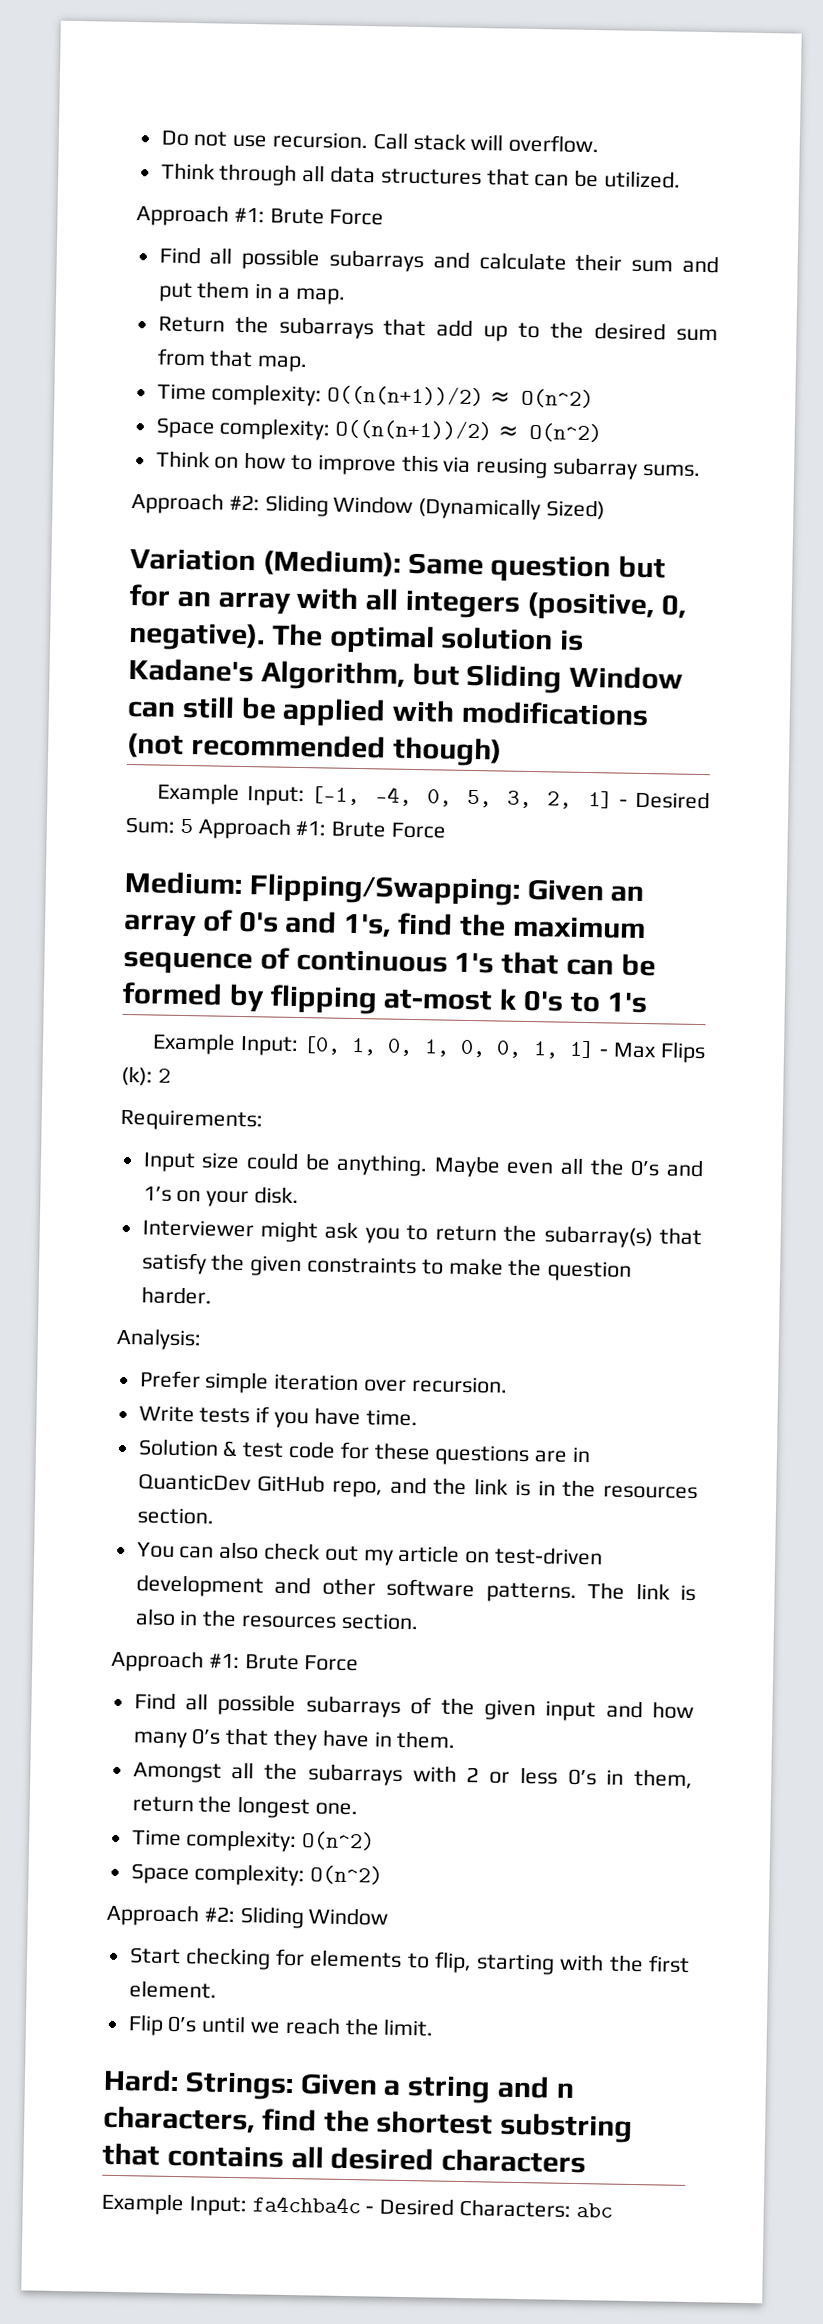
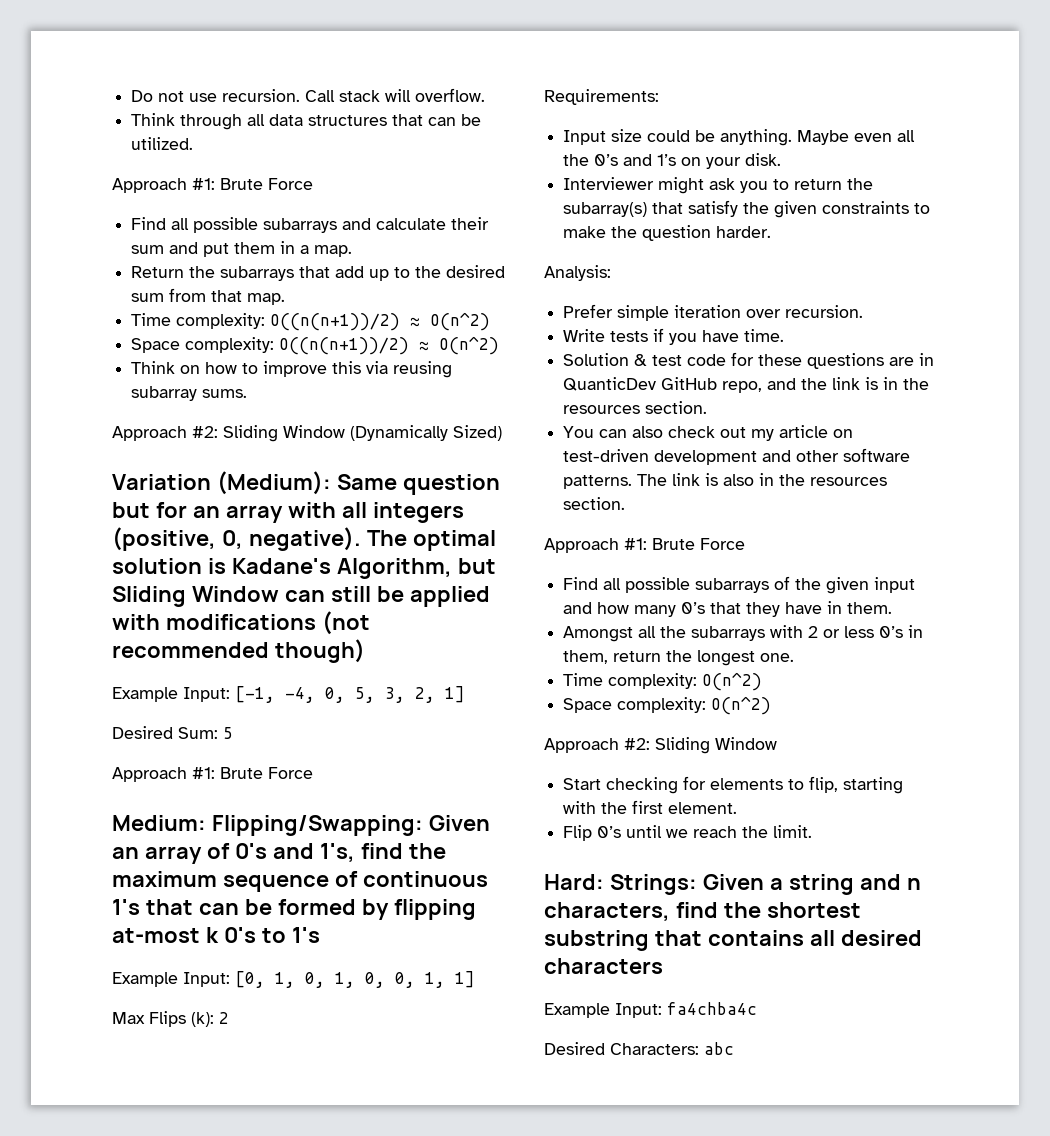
[619,799,629,807] - -> (465, 694) //
(193, 826) none -> (233, 733) //
[599,1049,609,1057] - -> (475, 979) //
[365,2206,375,2214] - -> (757, 1008) //

